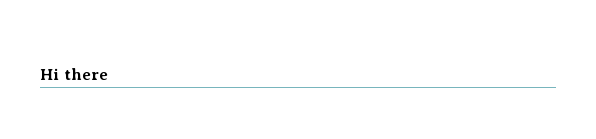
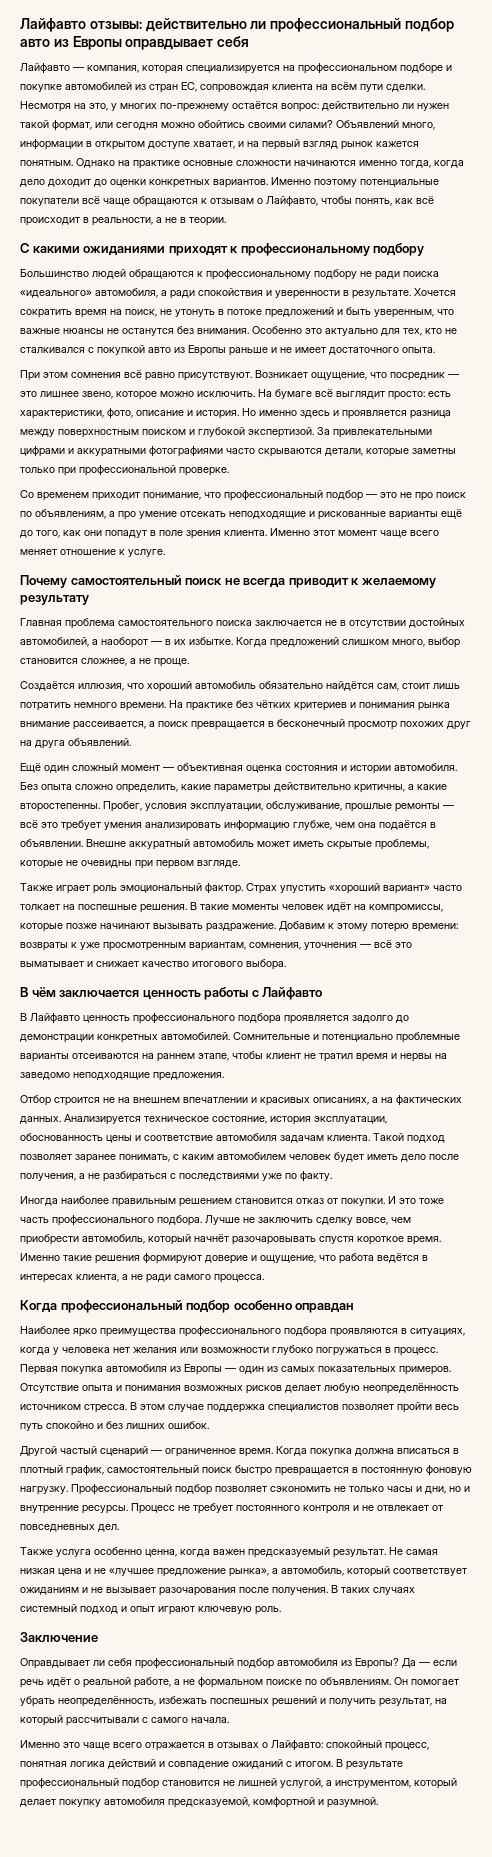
[40,68,108,80] Hi there -> [20,18,454,32] [20,36,250,50] [20,63,452,74] [20,82,425,93] [20,101,449,112] [20,120,435,131] [20,139,419,150] [20,158,464,169] [20,177,439,188] [20,196,434,207] [20,217,226,226] [20,243,425,256] [20,269,439,280] [20,288,456,299] [20,307,454,318] [20,326,457,336] [20,345,435,356] [20,370,459,381] [20,389,451,400] [20,408,451,419] [20,427,432,438] [20,446,456,457] [20,465,229,476] [20,490,466,501] [20,509,462,520] [20,528,439,539] [20,549,165,557] [20,575,436,588] [20,595,89,605] [20,618,465,629] [20,637,460,648] [20,658,189,667] [20,681,460,692] [20,700,450,711] [20,719,471,730] [20,738,131,749] [20,763,457,774] [20,782,447,793] [20,801,454,812] [20,820,436,831] [20,839,429,850] [20,860,240,869] [20,883,462,894] [20,902,443,913] [20,921,458,932] [20,940,412,951] [20,959,286,970] [20,987,323,1000] [20,1013,409,1024] [20,1032,460,1043] [20,1051,447,1062] [20,1072,224,1081] [20,1095,462,1106] [20,1114,387,1125] [20,1133,445,1143] [20,1152,459,1163] [20,1171,332,1182] [20,1196,444,1207] [20,1215,411,1226] [20,1234,441,1245] [20,1253,428,1264] [20,1274,264,1283] [20,1300,355,1313] [20,1326,465,1337] [20,1345,438,1356] [20,1364,451,1375] [20,1383,459,1394] [20,1402,459,1413] [20,1421,209,1431] [20,1446,459,1457] [20,1465,472,1476] [20,1484,470,1495] [20,1503,443,1514] [20,1524,119,1532] [20,1547,438,1558] [20,1566,467,1577] [20,1585,415,1596] [20,1604,281,1615] [20,1632,98,1642] [20,1658,457,1669] [20,1677,459,1688] [20,1696,447,1707] [20,1715,229,1726] [20,1740,429,1751] [20,1759,403,1770] [20,1778,457,1789] [20,1797,378,1808] Лайфавто отзывы: действительно ли профессиональный подбор авто из Европы оправдывает себя // Лайфавто — компания, которая специализируется на профессиональном подборе и покупке автомобилей из стран ЕС, сопровождая клиента на всём пути сделки. Несмотря на это, у многих по-прежнему остаётся вопрос: действительно ли нужен такой формат, или сегодня можно обойтись своими силами? Объявлений много, информации в открытом доступе хватает, и на первый взгляд рынок кажется понятным. Однако на практике основные сложности начинаются именно тогда, когда дело доходит до оценки конкретных вариантов. Именно поэтому потенциальные покупатели всё чаще обращаются к отзывам о Лайфавто, чтобы понять, как всё происходит в реальности, а не в теории. // С какими ожиданиями приходят к профессиональному подбору // Большинство людей обращаются к профессиональному подбору не ради поиска «идеального» автомобиля, а ради спокойствия и уверенности в результате. Хочется сократить время на поиск, не утонуть в потоке предложений и быть уверенным, что важные нюансы не останутся без внимания. Особенно это актуально для тех, кто не сталкивался с покупкой авто из Европы раньше и не имеет достаточного опыта. // При этом сомнения всё равно присутствуют. Возникает ощущение, что посредник — это лишнее звено, которое можно исключить. На бумаге всё выглядит просто: есть характеристики, фото, описание и история. Но именно здесь и проявляется разница между поверхностным поиском и глубокой экспертизой. За привлекательными цифрами и аккуратными фотографиями часто скрываются детали, которые заметны только при профессиональной проверке. // Со временем приходит понимание, что профессиональный подбор — это не про поиск по объявлениям, а про умение отсекать неподходящие и рискованные варианты ещё до того, как они попадут в поле зрения клиента. Именно этот момент чаще всего меняет отношение к услуге. // Почему самостоятельный поиск не всегда приводит к желаемому результату // Главная проблема самостоятельного поиска заключается не в отсутствии достойных автомобилей, а наоборот — в их избытке. Когда предложений слишком много, выбор становится сложнее, а не проще. // Создаётся иллюзия, что хороший автомобиль обязательно найдётся сам, стоит лишь потратить немного времени. На практике без чётких критериев и понимания рынка внимание рассеивается, а поиск превращается в бесконечный просмотр похожих друг на друга объявлений. // Ещё один сложный момент — объективная оценка состояния и истории автомобиля. Без опыта сложно определить, какие параметры действительно критичны, а какие второстепенны. Пробег, условия эксплуатации, обслуживание, прошлые ремонты — всё это требует умения анализировать информацию глубже, чем она подаётся в объявлении. Внешне аккуратный автомобиль может иметь скрытые проблемы, которые не очевидны при первом взгляде. // Также играет роль эмоциональный фактор. Страх упустить «хороший вариант» часто толкает на поспешные решения. В такие моменты человек идёт на компромиссы, которые позже начинают вызывать раздражение. Добавим к этому потерю времени: возвраты к уже просмотренным вариантам, сомнения, уточнения — всё это выматывает и снижает качество итогового выбора. // В чём заключается ценность работы с Лайфавто // В Лайфавто ценность профессионального подбора проявляется задолго до демонстрации конкретных автомобилей. Сомнительные и потенциально проблемные варианты отсеиваются на раннем этапе, чтобы клиент не тратил время и нервы на заведомо неподходящие предложения. // Отбор строится не на внешнем впечатлении и красивых описаниях, а на фактических данных. Анализируется техническое состояние, история эксплуатации, обоснованность цены и соответствие автомобиля задачам клиента. Такой подход позволяет заранее понимать, с каким автомобилем человек будет иметь дело после получения, а не разбираться с последствиями уже по факту. // Иногда наиболее правильным решением становится отказ от покупки. И это тоже часть профессионального подбора. Лучше не заключить сделку вовсе, чем приобрести автомобиль, который начнёт разочаровывать спустя короткое время. Именно такие решения формируют доверие и ощущение, что работа ведётся в интересах клиента, а не ради самого процесса. // Когда профессиональный подбор особенно оправдан // Наиболее ярко преимущества профессионального подбора проявляются в ситуациях, когда у человека нет желания или возможности глубоко погружаться в процесс. Первая покупка автомобиля из Европы — один из самых показательных примеров. Отсутствие опыта и понимания возможных рисков делает любую неопределённость источником стресса. В этом случае поддержка специалистов позволяет пройти весь путь спокойно и без лишних ошибок. // Другой частый сценарий — ограниченное время. Когда покупка должна вписаться в плотный график, самостоятельный поиск быстро превращается в постоянную фоновую нагрузку. Профессиональный подбор позволяет сэкономить не только часы и дни, но и внутренние ресурсы. Процесс не требует постоянного контроля и не отвлекает от повседневных дел. // Также услуга особенно ценна, когда важен предсказуемый результат. Не самая низкая цена и не «лучшее предложение рынка», а автомобиль, который соответствует ожиданиям и не вызывает разочарования после получения. В таких случаях системный подход и опыт играют ключевую роль. // Заключение // Оправдывает ли себя профессиональный подбор автомобиля из Европы? Да — если речь идёт о реальной работе, а не формальном поиске по объявлениям. Он помогает убрать неопределённость, избежать поспешных решений и получить результат, на который рассчитывали с самого начала. // Именно это чаще всего отражается в отзывах о Лайфавто: спокойный процесс, понятная логика действий и совпадение ожиданий с итогом. В результате профессиональный подбор становится не лишней услугой, а инструментом, который делает покупку автомобиля предсказуемой, комфортной и разумной.

